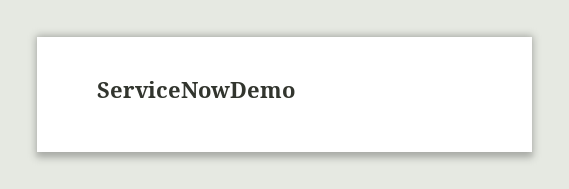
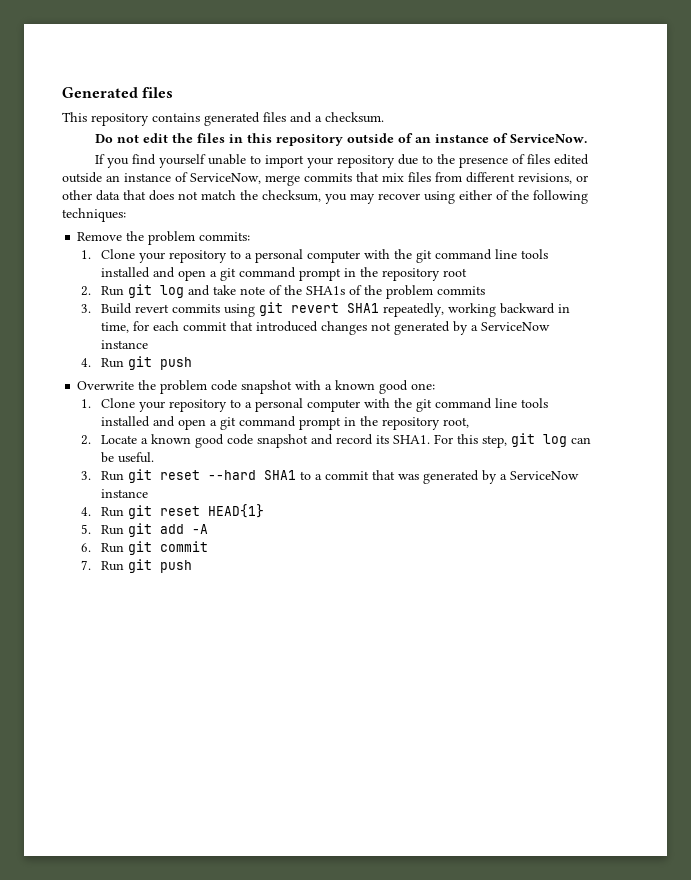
[97,81,295,98] ServiceNowDemo -> [62,87,174,98] [62,112,384,126] [95,133,588,146] [95,154,590,168] [62,172,588,186] [62,190,588,204] [62,208,126,222] [77,231,251,245] [81,249,548,263] [100,267,467,281] [81,284,485,299] [81,302,570,317] [100,321,550,335] [100,340,148,349] [81,356,192,370] [77,380,436,394] [81,398,548,412] [100,416,469,430] [81,433,591,448] [100,452,154,463] [81,469,579,484] [100,489,148,498] [81,504,264,519] [81,523,208,537] [81,541,208,555] [81,559,192,573] Generated files // This repository contains generated files and a checksum. // Do not edit the files in this repository outside of an instance of ServiceNow. // If you find yourself unable to import your repository due to the presence of files edited outside an instance of ServiceNow, merge commits that mix files from different revisions, or other data that does not match the checksum, you may recover using either of the following techniques: // Remove the problem commits: // 1. Clone your repository to a personal computer with the git command line tools installed and open a git command prompt in the repository root // 2. Run git log and take note of the SHA1s of the problem commits // 3. Build revert commits using git revert SHA1 repeatedly, working backward in time, for each commit that introduced changes not generated by a ServiceNow instance // 4. Run git push // Overwrite the problem code snapshot with a known good one: // 1. Clone your repository to a personal computer with the git command line tools installed and open a git command prompt in the repository root, // 2. Locate a known good code snapshot and record its SHA1. For this step, git log can be useful. // 3. Run git reset --hard SHA1 to a commit that was generated by a ServiceNow instance // 4. Run git reset HEAD{1} // 5. Run git add -A // 6. Run git commit // 7. Run git push

